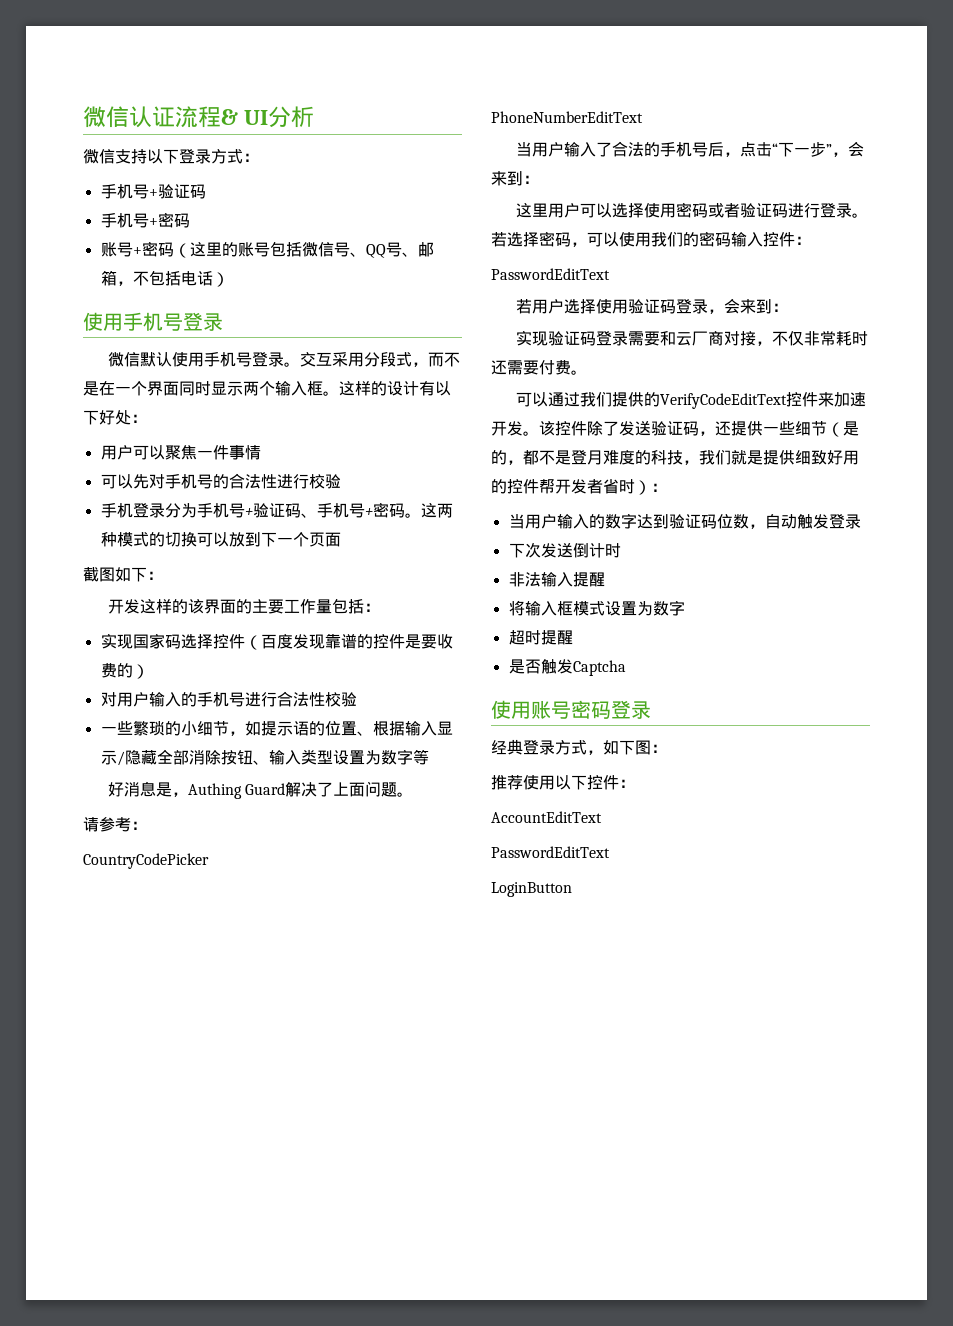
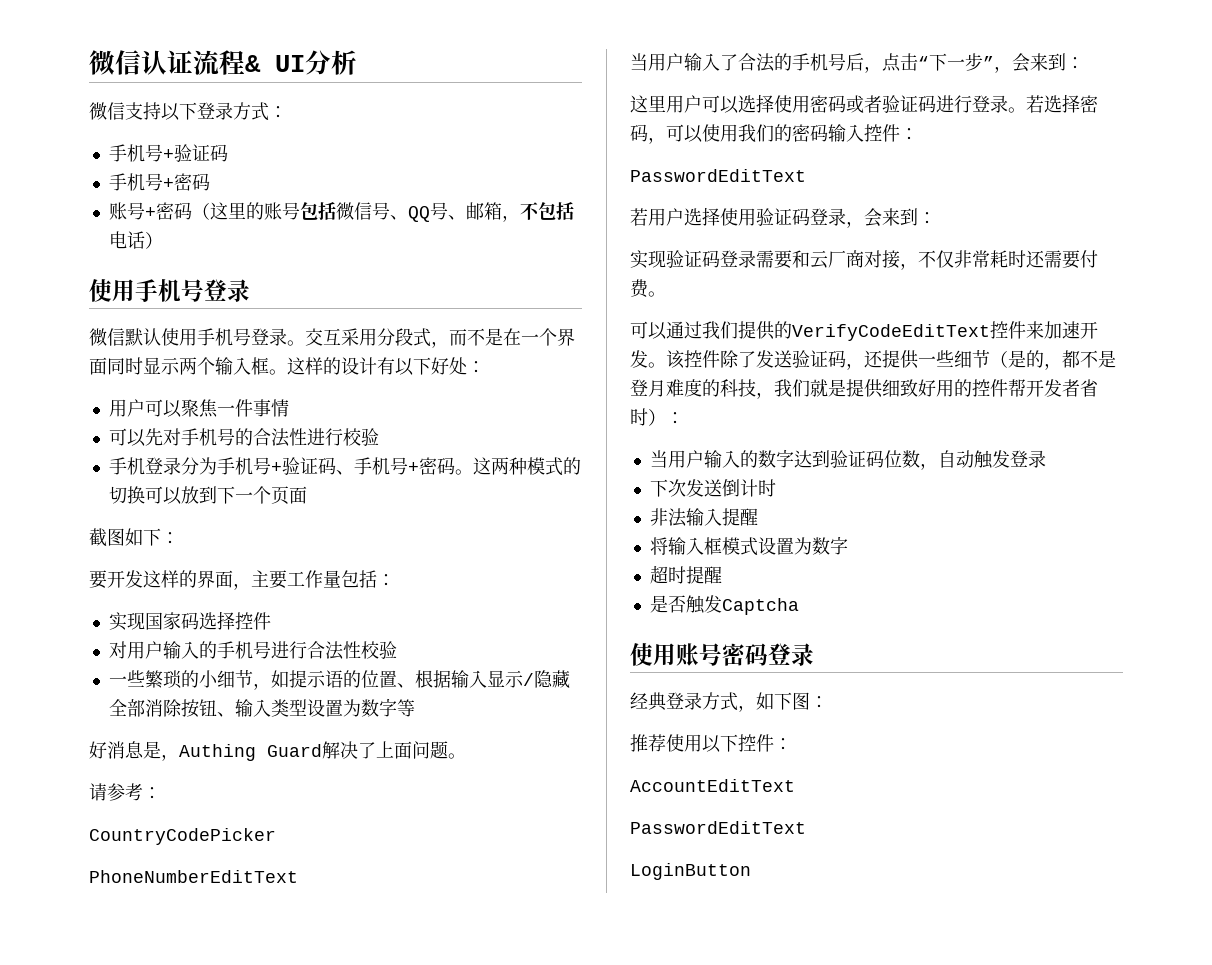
(163, 575) none -> [89,570,107,589] 要
[187,599,252,614] 该界面的 -> [197,570,251,590] 界面，
[244,634,453,650] [100,663,149,679] （百度发现靠谱的控件是要收费的） -> (271, 621) none

